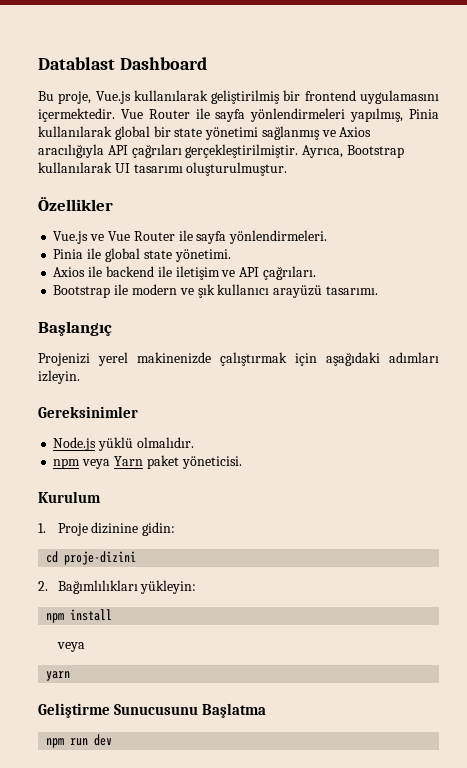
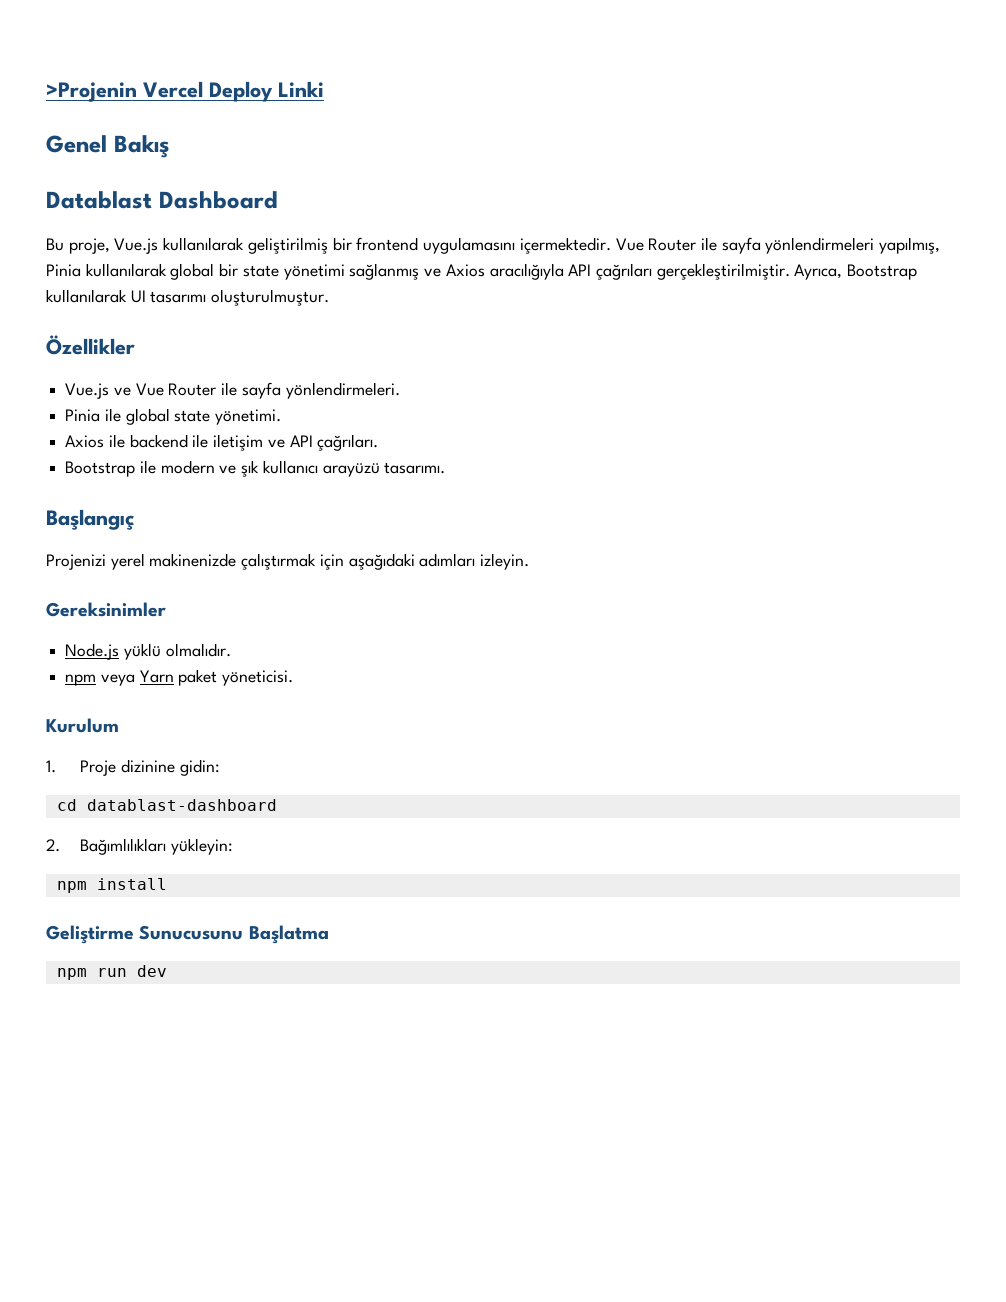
(38, 63) none -> [46,81,324,102] [46,135,169,158] >Projenin Vercel Deploy Linki // Genel Bakış //
[64,551,137,565] proje-dizini -> [86,799,277,811] datablast-dashboard
[56,642,85,652] [46,671,71,681] // veya // yarn -> (167, 884) none

